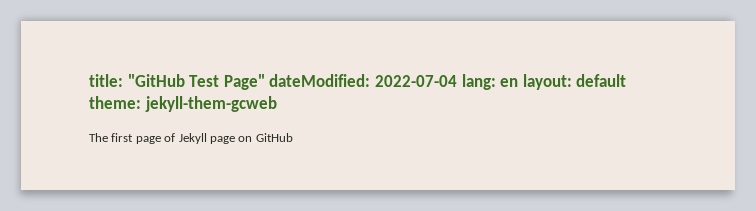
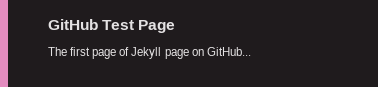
[89,74,627,90] [89,96,277,112] title: "GitHub Test Page" dateModified: 2022-07-04 lang: en layout: default theme: jekyll-them-gcweb -> [48,19,176,33] GitHub Test Page
[255,133,293,142] GitHub -> [206,47,251,56] GitHub...

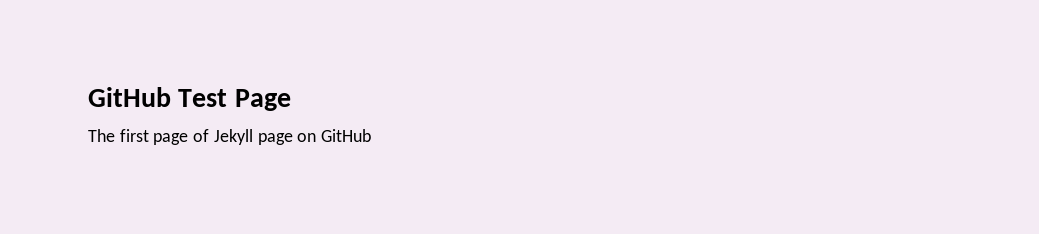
[206,47,251,56] GitHub... -> [321,129,372,142] GitHub

